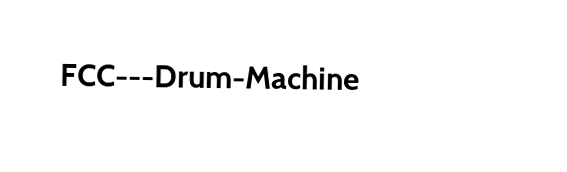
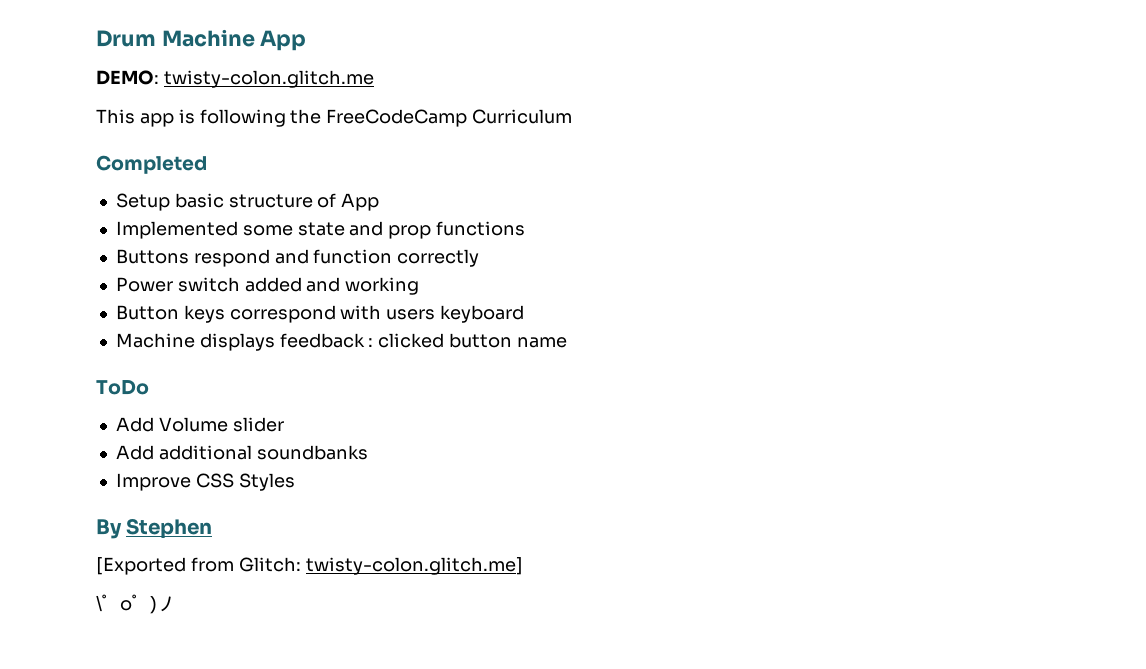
[59,61,360,91] FCC---Drum-Machine -> [96,29,307,51] [96,70,374,88] [96,109,573,127] [96,155,207,174] [115,193,380,211] [115,221,526,239] [115,249,480,267] [115,277,420,295] [115,305,525,323] [115,333,567,351] [96,380,149,395] [115,417,284,432] [115,445,368,460] [115,473,295,491] [96,518,213,539] [96,557,523,575] [96,594,175,614] Drum Machine App // DEMO: twisty-colon.glitch.me // This app is following the FreeCodeCamp Curriculum // Completed // Setup basic structure of App // Implemented some state and prop functions // Buttons respond and function correctly // Power switch added and working // Button keys correspond with users keyboard // Machine displays feedback : clicked button name // ToDo // Add Volume slider // Add additional soundbanks // Improve CSS Styles // By Stephen // [Exported from Glitch: twisty-colon.glitch.me] // \゜o゜)ノ

